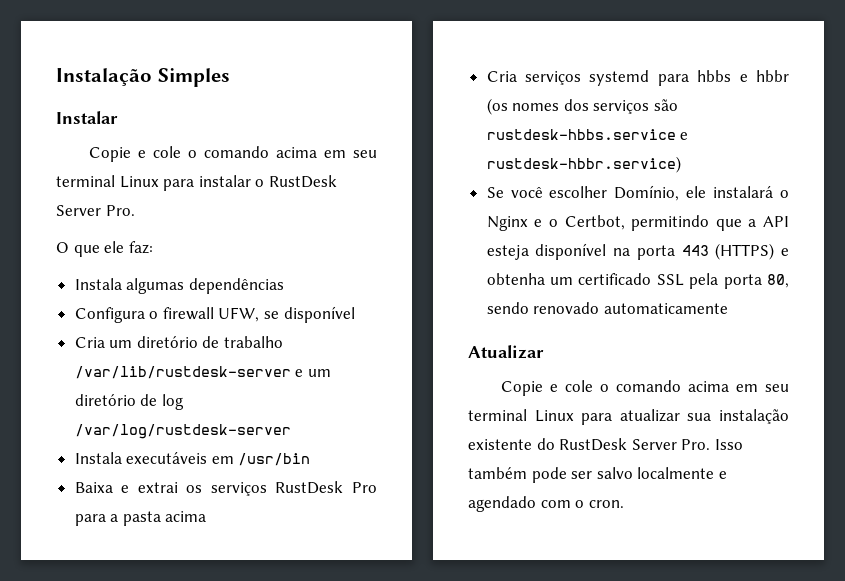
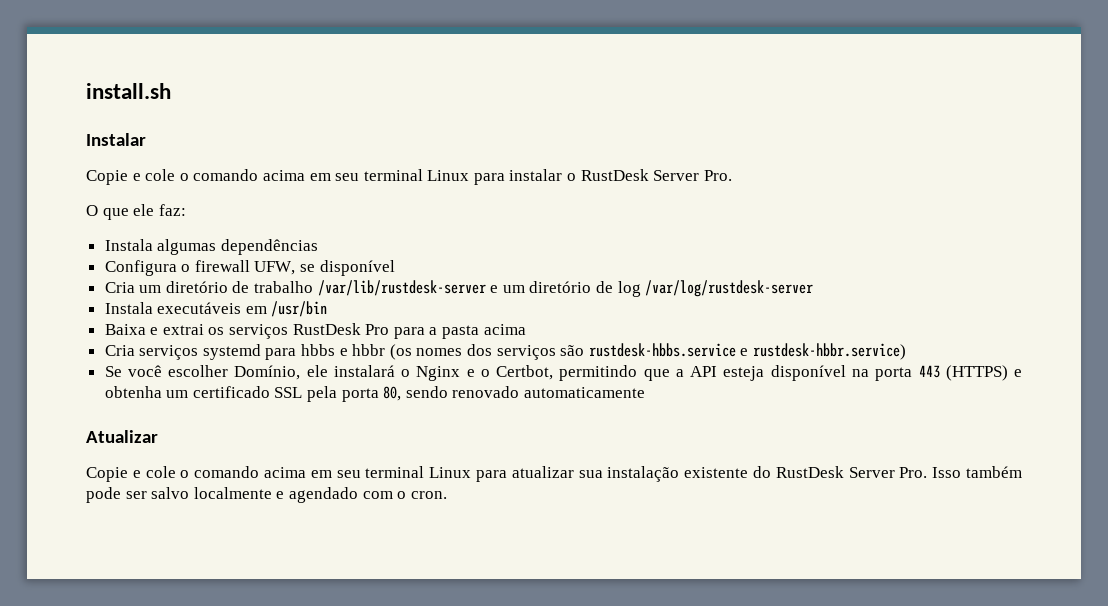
[56,68,230,87] Instalação Simples -> [86,83,171,99] install.sh

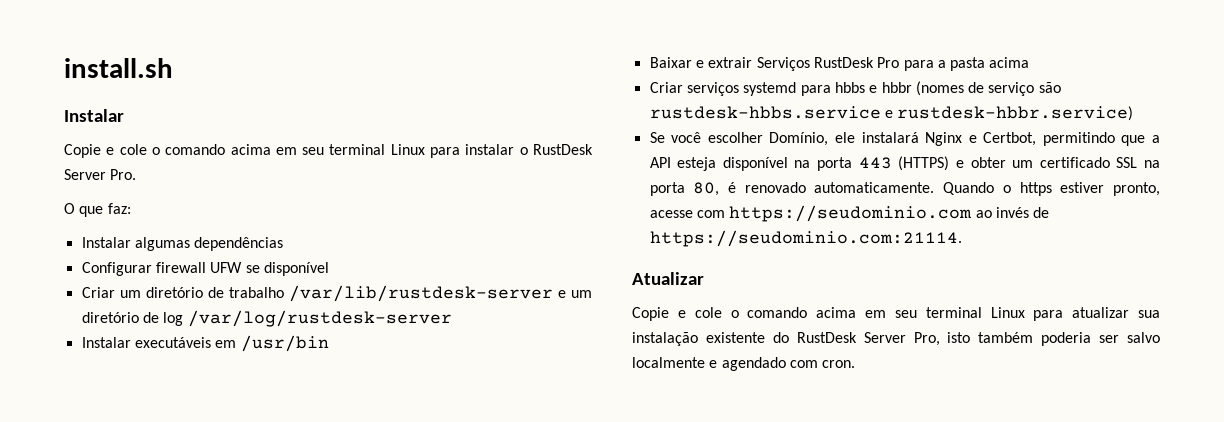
[133,204,155,216] ele -> (104, 211) none
[104,239,153,251] Instala -> [81,237,131,248] Instalar
[104,260,296,276] Configura o firewall UFW, -> [81,262,243,276] Configurar firewall UFW
[104,282,135,293] Cria -> [81,287,115,298] Criar
[104,302,153,314] Instala -> [81,337,131,348] Instalar
[104,324,289,339] Baixa e extrai os serviços -> [649,57,810,71] Baixar e extrair Serviços
[104,345,135,356] Cria -> [649,82,683,93] Criar
[389,344,556,360] (os nomes dos serviços -> [915,81,1035,96] (nomes de serviço
[401,369,411,377] o -> (919, 137) none
[480,369,490,377] o -> (977, 139) none
[104,386,162,398] obtenha -> [970,157,1006,168] obter
[307,386,338,402] pela -> [1144,160,1160,168] na
[405,386,646,398] sendo renovado automaticamente -> [728,182,1160,196] [649,205,1050,222] [649,230,962,247] é renovado automaticamente. Quando o https estiver pronto, acesse com https://seudominio.com ao invés de https://seudominio.com:21114.
[899,466,1022,478] [86,487,121,503] Pro. Isso também pode -> [913,332,1092,346] Pro, isto também poderia
[397,491,407,499] o -> (818, 364) none

